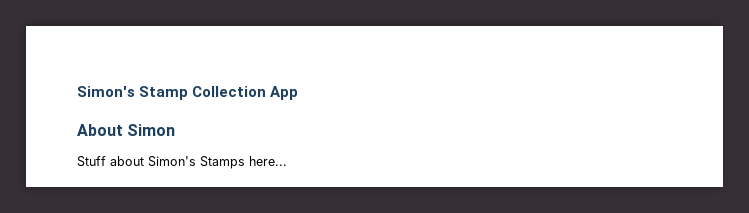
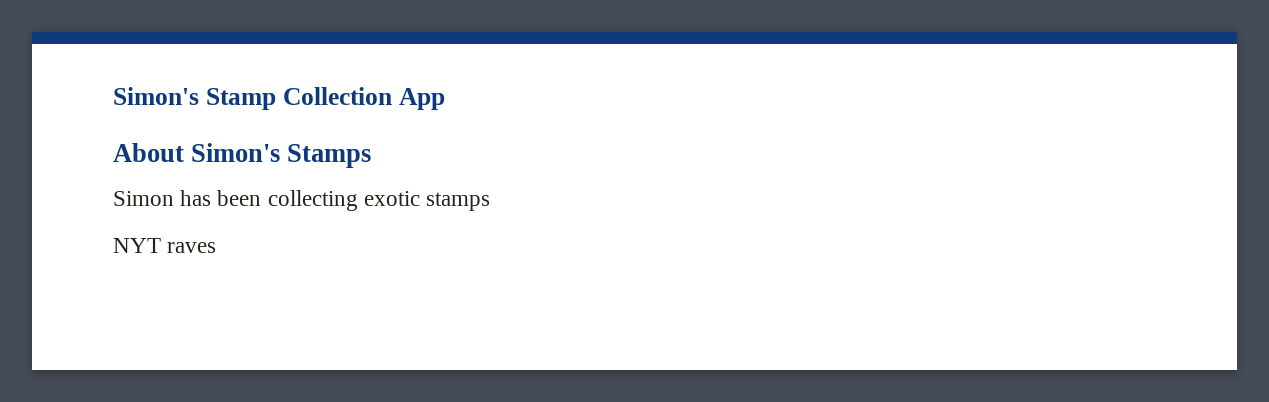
[127,124,176,136] [77,156,144,167] Simon // Stuff about -> (184, 152) none
[249,156,287,166] here... -> [113,190,491,211] [113,238,217,253] // Simon has been collecting exotic stamps // NYT raves

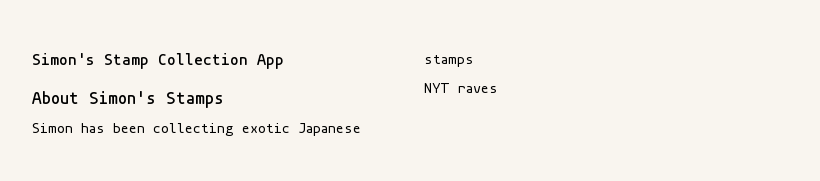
(420, 198) none -> [298,123,361,136] Japanese

